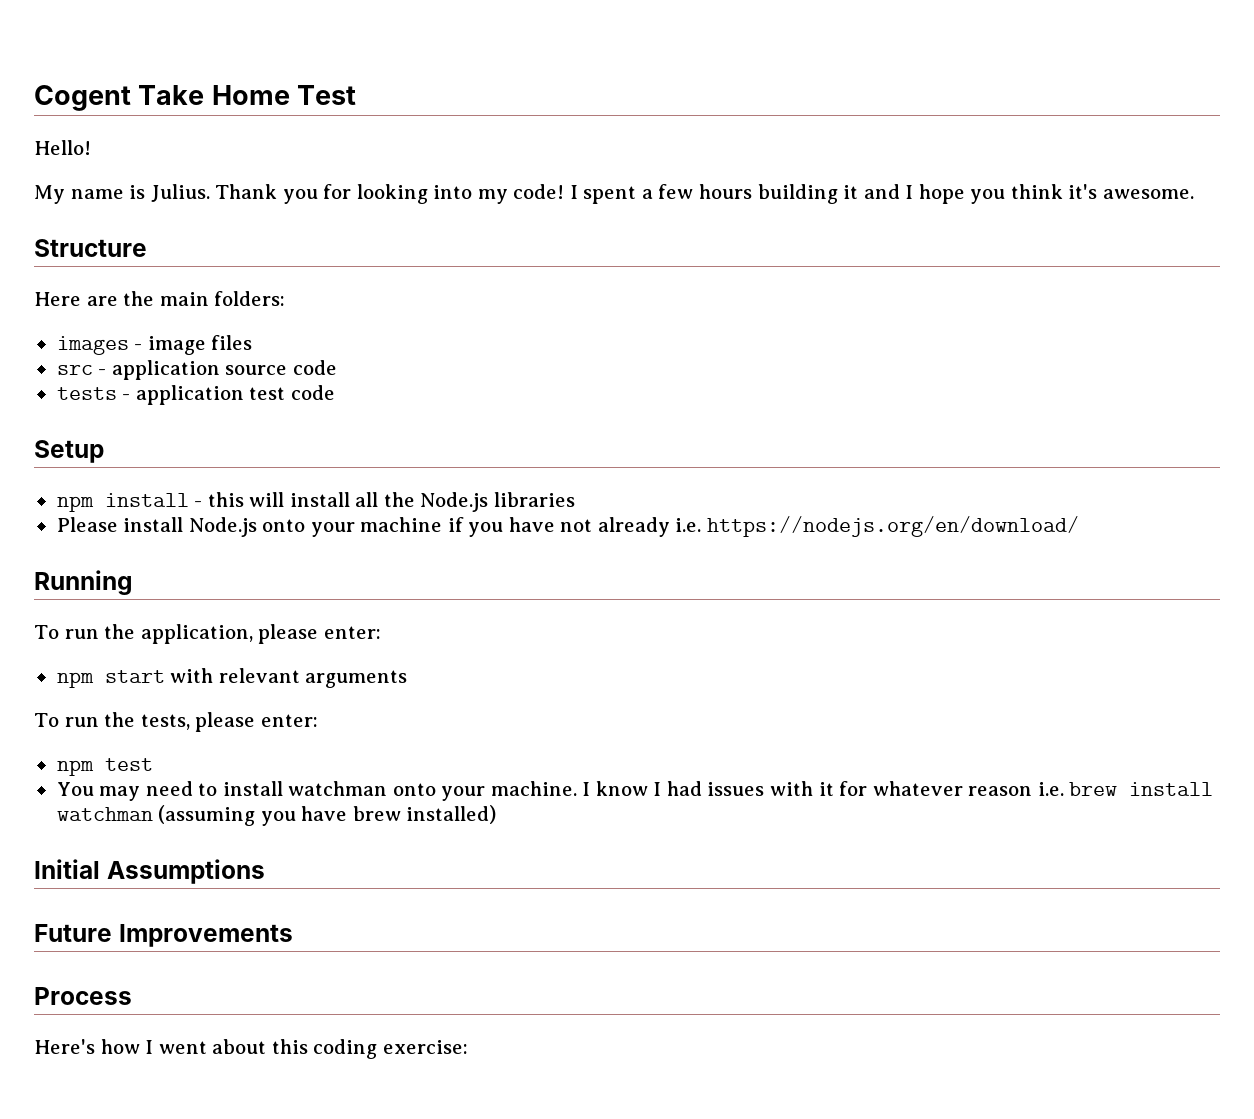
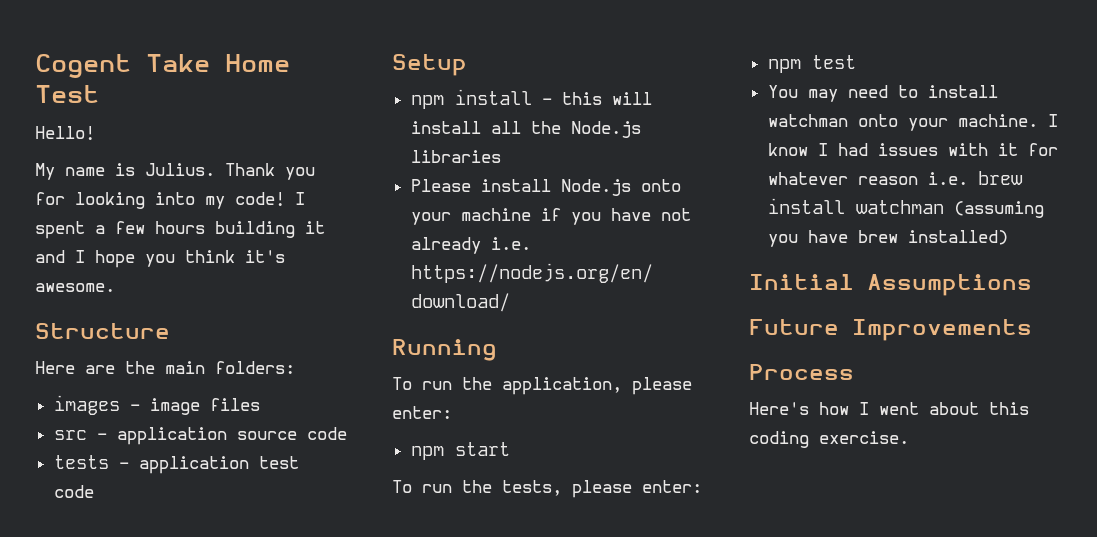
[170,668,408,688] with relevant arguments -> (510, 449) none
[382,1040,468,1054] exercise: -> [819,431,909,444] exercise.

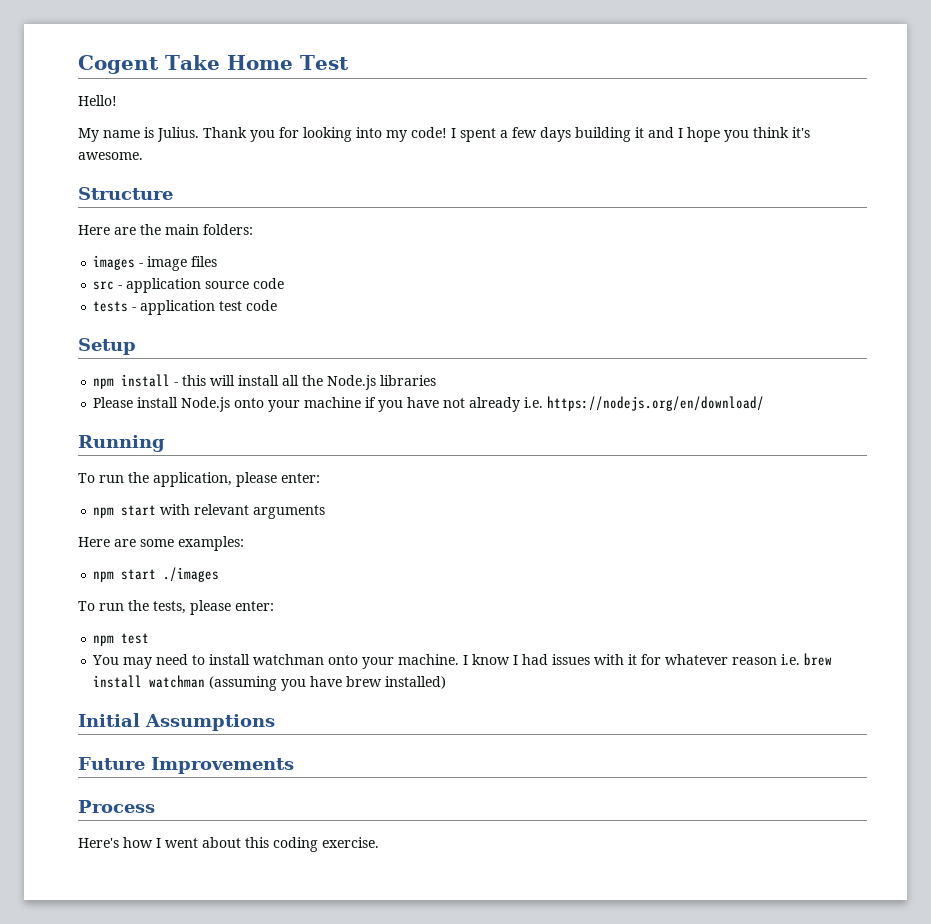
[155,221,205,234] hours -> [540,127,571,142] days
(510, 449) none -> [160,504,326,519] [78,536,244,551] [93,567,220,582] with relevant arguments // Here are some examples: // npm start ./images

